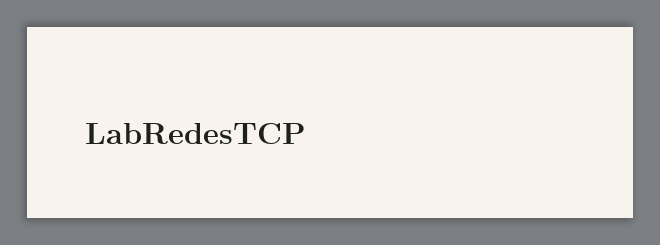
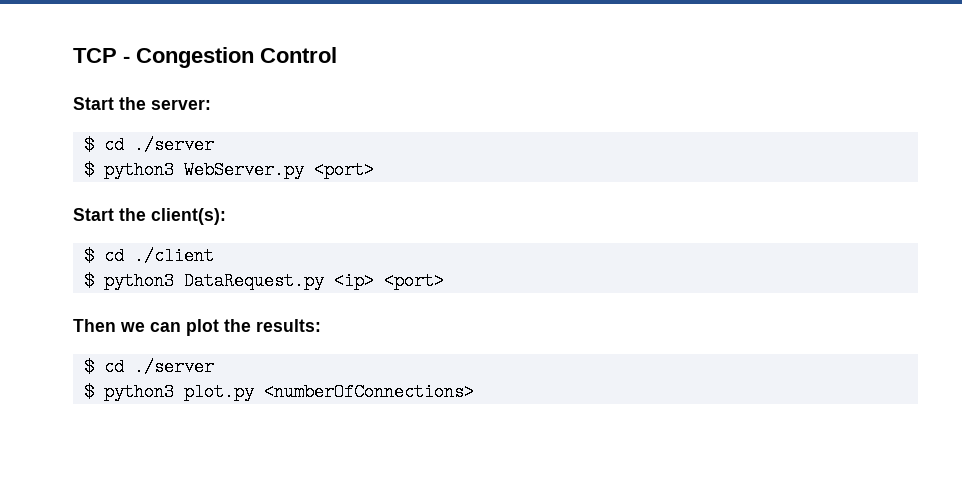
[85,123,306,144] LabRedesTCP -> [73,47,337,68] [73,97,211,110] [83,136,214,154] [83,161,374,179] [73,208,226,225] [83,247,214,265] [83,272,444,290] [73,319,321,336] [83,358,214,376] [83,383,474,401] TCP - Congestion Control // Start the server: // $ cd ./server // $ python3 WebServer.py <port> // Start the client(s): // $ cd ./client // $ python3 DataRequest.py <ip> <port> // Then we can plot the results: // $ cd ./server // $ python3 plot.py <numberOfConnections>

